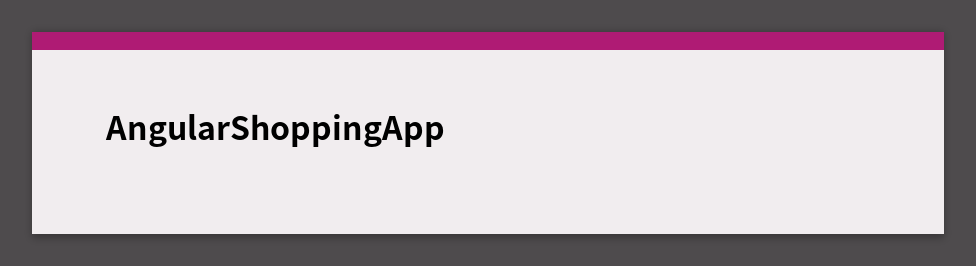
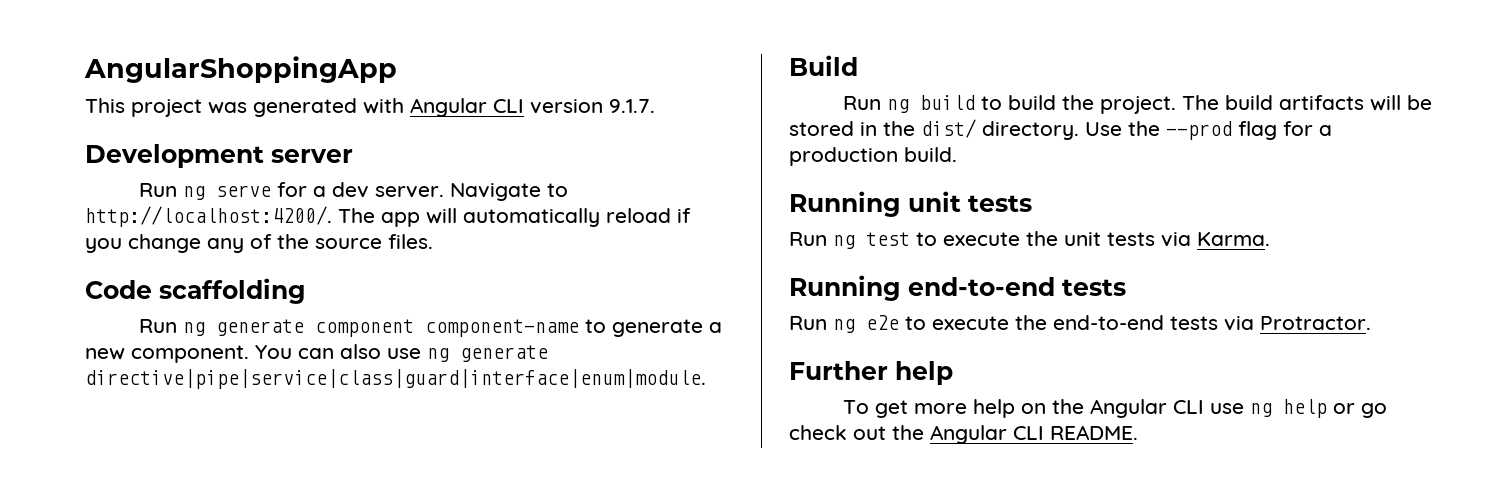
(445, 131) none -> [85,98,655,117] [85,144,353,168] [138,182,568,201] [85,206,691,227] [85,234,433,253] [85,278,306,304] [138,319,722,337] [85,344,548,363] [85,369,706,389] [789,55,858,76] [842,95,1432,114] [789,119,1332,140] [789,147,957,166] [789,191,1032,217] [789,231,1270,249] [789,275,1126,301] [789,315,1371,333] [789,361,953,385] [842,399,1387,418] [789,425,1138,444] // This project was generated with Angular CLI version 9.1.7. // Development server // Run ng serve for a dev server. Navigate to http://localhost:4200/. The app will automatically reload if you change any of the source files. // Code scaffolding // Run ng generate component component-name to generate a new component. You can also use ng generate directive|pipe|service|class|guard|interface|enum|module. // Build // Run ng build to build the project. The build artifacts will be stored in the dist/ directory. Use the --prod flag for a production build. // Running unit tests // Run ng test to execute the unit tests via Karma. // Running end-to-end tests // Run ng e2e to execute the end-to-end tests via Protractor. // Further help // To get more help on the Angular CLI use ng help or go check out the Angular CLI README.

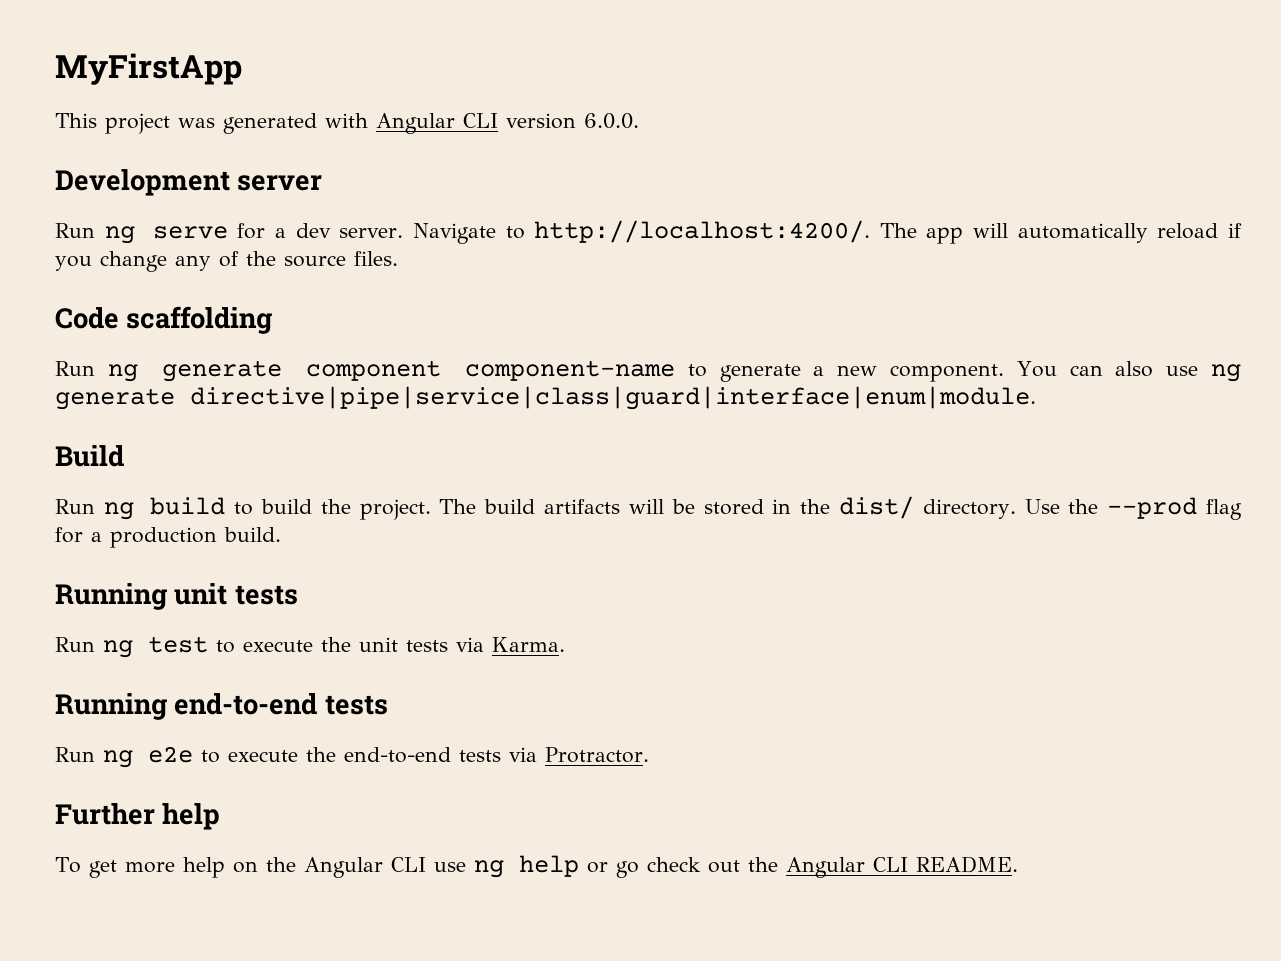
[84,56,397,83] AngularShoppingApp -> [55,53,242,85] MyFirstApp
[609,99,655,113] 9.1.7. -> [584,113,639,129] 6.0.0.

